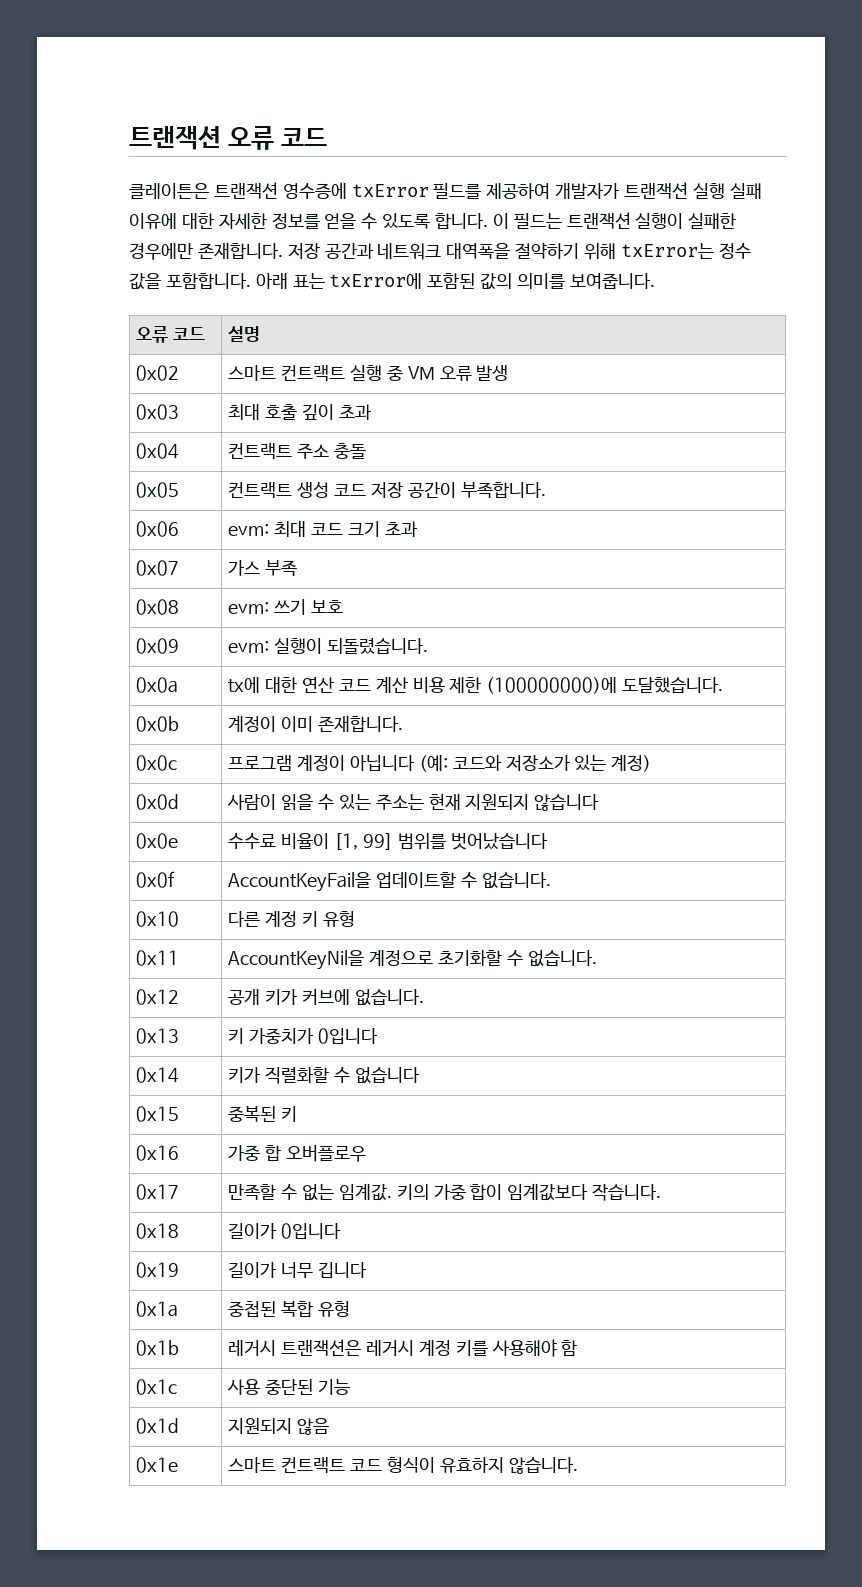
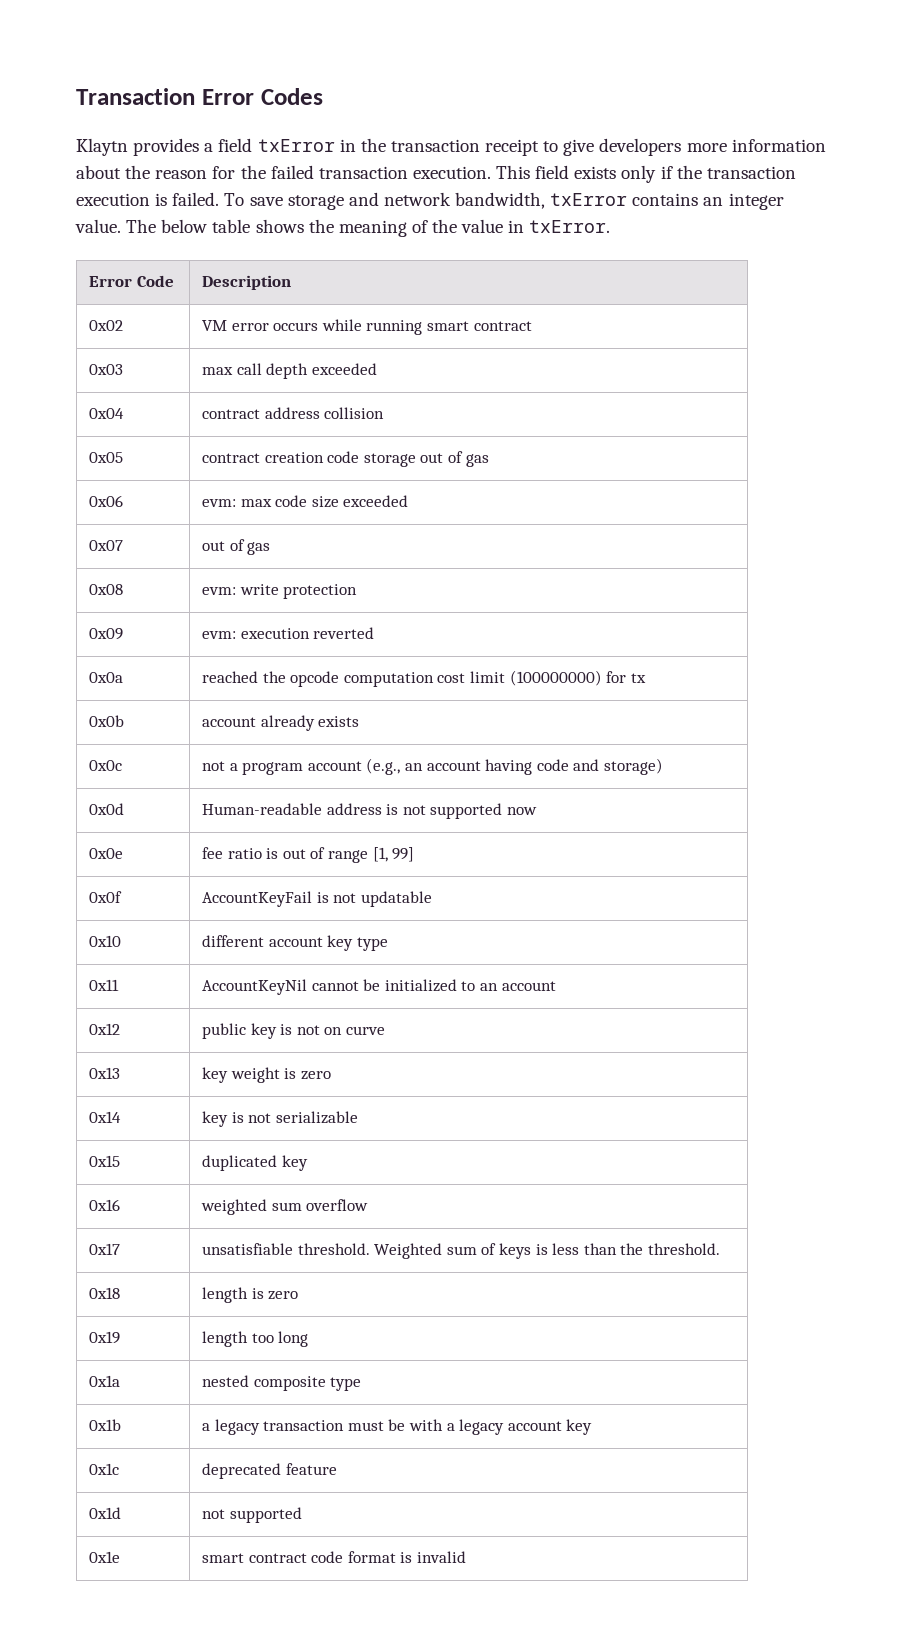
[129,126,327,150] [129,182,762,199] [129,212,737,229] [129,242,751,260] [129,273,655,290] [136,326,206,343] [228,326,261,342] [136,365,180,381] [228,365,509,382] [136,404,180,420] [228,404,372,420] [136,443,180,459] [228,443,367,460] [136,482,180,498] [228,482,546,499] [136,521,180,537] [228,521,418,537] [136,560,180,576] [228,560,298,577] 트랜잭션 오류 코드 // 클레이튼은 트랜잭션 영수증에 txError 필드를 제공하여 개발자가 트랜잭션 실행 실패 이유에 대한 자세한 정보를 얻을 수 있도록 합니다. 이 필드는 트랜잭션 실행이 실패한 경우에만 존재합니다. 저장 공간과 네트워크 대역폭을 절약하기 위해 txError는 정수 값을 포함합니다. 아래 표는 txError에 포함된 값의 의미를 보여줍니다. // 오류 코드 | 설명 // 0x02 | 스마트 컨트랙트 실행 중 VM 오류 발생 // 0x03 | 최대 호출 깊이 초과 // 0x04 | 컨트랙트 주소 충돌 // 0x05 | 컨트랙트 생성 코드 저장 공간이 부족합니다. // 0x06 | evm: 최대 코드 크기 초과 // 0x07 | 가스 부족 -> [76,88,323,105] [76,138,826,156] [76,165,796,183] [76,192,784,210] [75,219,611,237] [89,275,174,287] [202,275,292,290] [89,320,124,331] [202,319,532,335] [89,364,124,375] [202,363,377,379] [89,408,125,419] [202,407,385,419] [89,452,124,463] [202,451,489,467] [89,495,124,507] [202,495,409,508] [89,540,124,551] [202,539,271,555] Transaction Error Codes // Klaytn provides a field txError in the transaction receipt to give developers more information about the reason for the failed transaction execution. This field exists only if the transaction execution is failed. To save storage and network bandwidth, txError contains an integer value. The below table shows the meaning of the value in txError. // Error Code | Description // 0x02 | VM error occurs while running smart contract // 0x03 | max call depth exceeded // 0x04 | contract address collision // 0x05 | contract creation code storage out of gas // 0x06 | evm: max code size exceeded // 0x07 | out of gas
[274,599,344,615] 쓰기 보호 -> [239,584,358,599] write protection
[274,638,429,654] 실행이 되돌렸습니다. -> [240,627,375,639] execution reverted
[228,676,724,694] [136,716,180,732] [228,715,404,732] [136,755,178,771] [228,754,652,772] [136,794,180,810] [227,793,600,811] [136,833,179,849] [228,833,330,849] tx에 대한 연산 코드 계산 비용 제한 (100000000)에 도달했습니다. // 0x0b | 계정이 이미 존재합니다. // 0x0c | 프로그램 계정이 아닙니다 (예: 코드와 저장소가 있는 계정) // 0x0d | 사람이 읽을 수 있는 주소는 현재 지원되지 않습니다 // 0x0e | 수수료 비율이 -> [202,670,646,687] [89,715,125,727] [202,715,360,731] [89,760,123,771] [202,758,664,775] [89,803,125,815] [202,803,538,819] [89,848,124,859] [202,847,369,863] reached the opcode computation cost limit (100000000) for tx // 0x0b | account already exists // 0x0c | not a program account (e.g., an account having code and storage) // 0x0d | Human-readable address is not supported now // 0x0e | fee ratio is out of range
[397,833,548,850] 범위를 벗어났습니다 -> (415, 854) none
[228,872,551,892] [136,911,180,927] [228,910,355,927] [136,950,180,966] [228,949,597,970] [136,989,180,1005] [228,988,424,1006] [136,1028,180,1044] [228,1028,379,1044] [136,1067,180,1083] [228,1066,420,1084] AccountKeyFail을 업데이트할 수 없습니다. // 0x10 | 다른 계정 키 유형 // 0x11 | AccountKeyNil을 계정으로 초기화할 수 없습니다. // 0x12 | 공개 키가 커브에 없습니다. // 0x13 | 키 가중치가 0입니다 // 0x14 | 키가 직렬화할 수 없습니다 -> [202,891,432,907] [89,935,122,947] [202,935,388,951] [89,979,120,991] [202,979,556,995] [89,1023,121,1035] [202,1023,386,1039] [89,1067,121,1079] [202,1067,331,1083] [89,1111,122,1123] [202,1111,358,1127] AccountKeyFail is not updatable // 0x10 | different account key type // 0x11 | AccountKeyNil cannot be initialized to an account // 0x12 | public key is not on curve // 0x13 | key weight is zero // 0x14 | key is not serializable
[228,1106,298,1122] 중복된 키 -> [202,1155,308,1171] duplicated key
[228,1145,367,1162] [136,1184,180,1200] [228,1183,662,1201] [136,1223,180,1239] [228,1223,342,1239] [136,1262,180,1278] [228,1262,368,1278] [136,1301,179,1317] [228,1301,351,1317] [136,1340,180,1356] [228,1339,578,1357] [136,1379,178,1395] [227,1379,351,1395] 가중 합 오버플로우 // 0x17 | 만족할 수 없는 임계값. 키의 가중 합이 임계값보다 작습니다. // 0x18 | 길이가 0입니다 // 0x19 | 길이가 너무 깁니다 // 0x1a | 중첩된 복합 유형 // 0x1b | 레거시 트랜잭션은 레거시 계정 키를 사용해야 함 // 0x1c | 사용 중단된 기능 -> [201,1199,369,1215] [89,1243,121,1255] [202,1243,721,1259] [89,1287,121,1299] [202,1287,299,1303] [89,1331,121,1344] [202,1331,309,1347] [89,1375,121,1387] [202,1375,362,1391] [89,1419,122,1431] [202,1419,593,1435] [89,1463,120,1475] [202,1463,337,1479] weighted sum overflow // 0x17 | unsatisfiable threshold. Weighted sum of keys is less than the threshold. // 0x18 | length is zero // 0x19 | length too long // 0x1a | nested composite type // 0x1b | a legacy transaction must be with a legacy account key // 0x1c | deprecated feature
[228,1418,330,1435] 지원되지 않음 -> [202,1507,302,1523] not supported
[228,1457,578,1474] 스마트 컨트랙트 코드 형식이 유효하지 않습니다. -> [202,1551,467,1563] smart contract code format is invalid

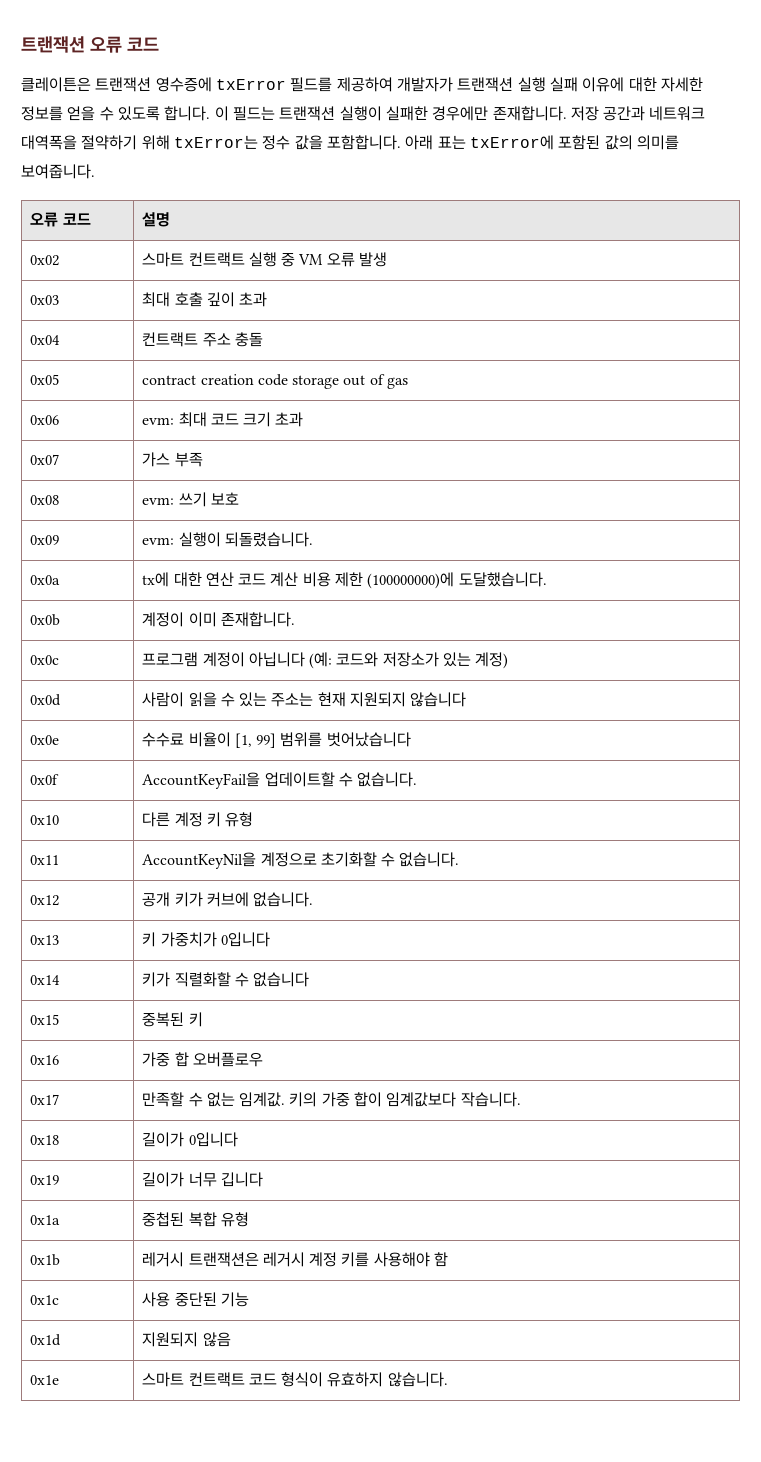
[76,88,323,105] [76,138,826,156] [76,165,796,183] [76,192,784,210] [75,219,611,237] [89,275,174,287] [202,275,292,290] [89,320,124,331] [202,319,532,335] [89,364,124,375] [202,363,377,379] [89,408,125,419] [202,407,385,419] Transaction Error Codes // Klaytn provides a field txError in the transaction receipt to give developers more information about the reason for the failed transaction execution. This field exists only if the transaction execution is failed. To save storage and network bandwidth, txError contains an integer value. The below table shows the meaning of the value in txError. // Error Code | Description // 0x02 | VM error occurs while running smart contract // 0x03 | max call depth exceeded // 0x04 | contract address collision -> [21,36,159,53] [21,77,703,92] [21,106,706,121] [21,135,679,150] [21,164,95,179] [30,212,91,227] [142,212,171,227] [30,255,60,266] [142,252,388,267] [30,295,60,305] [142,292,268,307] [30,335,61,345] [142,332,263,347] 트랜잭션 오류 코드 // 클레이튼은 트랜잭션 영수증에 txError 필드를 제공하여 개발자가 트랜잭션 실행 실패 이유에 대한 자세한 정보를 얻을 수 있도록 합니다. 이 필드는 트랜잭션 실행이 실패한 경우에만 존재합니다. 저장 공간과 네트워크 대역폭을 절약하기 위해 txError는 정수 값을 포함합니다. 아래 표는 txError에 포함된 값의 의미를 보여줍니다. // 오류 코드 | 설명 // 0x02 | 스마트 컨트랙트 실행 중 VM 오류 발생 // 0x03 | 최대 호출 깊이 초과 // 0x04 | 컨트랙트 주소 충돌
[240,495,409,508] [89,540,124,551] [202,539,271,555] max code size exceeded // 0x07 | out of gas -> [178,412,304,427] [30,454,60,465] [142,452,203,467] 최대 코드 크기 초과 // 0x07 | 가스 부족
[239,584,358,599] write protection -> [178,492,239,507] 쓰기 보호
[240,627,375,639] execution reverted -> [178,532,313,547] 실행이 되돌렸습니다.
[202,670,646,687] [89,715,125,727] [202,715,360,731] [89,760,123,771] [202,758,664,775] [89,803,125,815] [202,803,538,819] [89,848,124,859] [202,847,369,863] reached the opcode computation cost limit (100000000) for tx // 0x0b | account already exists // 0x0c | not a program account (e.g., an account having code and storage) // 0x0d | Human-readable address is not supported now // 0x0e | fee ratio is out of range -> [142,572,547,589] [30,614,61,626] [142,612,295,627] [30,655,60,665] [142,652,509,669] [30,694,62,706] [142,692,467,707] [30,735,60,745] [142,732,231,747] tx에 대한 연산 코드 계산 비용 제한 (100000000)에 도달했습니다. // 0x0b | 계정이 이미 존재합니다. // 0x0c | 프로그램 계정이 아닙니다 (예: 코드와 저장소가 있는 계정) // 0x0d | 사람이 읽을 수 있는 주소는 현재 지원되지 않습니다 // 0x0e | 수수료 비율이
(415, 854) none -> [280,732,411,747] 범위를 벗어났습니다
[202,891,432,907] [89,935,122,947] [202,935,388,951] [89,979,120,991] [202,979,556,995] [89,1023,121,1035] [202,1023,386,1039] [89,1067,121,1079] [202,1067,331,1083] [89,1111,122,1123] [202,1111,358,1127] AccountKeyFail is not updatable // 0x10 | different account key type // 0x11 | AccountKeyNil cannot be initialized to an account // 0x12 | public key is not on curve // 0x13 | key weight is zero // 0x14 | key is not serializable -> [142,772,418,789] [30,815,60,825] [142,812,254,827] [30,855,60,865] [142,852,460,869] [30,895,60,906] [142,892,314,907] [30,935,60,945] [142,932,270,947] [30,975,61,985] [142,972,310,987] AccountKeyFail을 업데이트할 수 없습니다. // 0x10 | 다른 계정 키 유형 // 0x11 | AccountKeyNil을 계정으로 초기화할 수 없습니다. // 0x12 | 공개 키가 커브에 없습니다. // 0x13 | 키 가중치가 0입니다 // 0x14 | 키가 직렬화할 수 없습니다
[202,1155,308,1171] duplicated key -> [142,1012,203,1027] 중복된 키
[201,1199,369,1215] [89,1243,121,1255] [202,1243,721,1259] [89,1287,121,1299] [202,1287,299,1303] [89,1331,121,1344] [202,1331,309,1347] [89,1375,121,1387] [202,1375,362,1391] [89,1419,122,1431] [202,1419,593,1435] [89,1463,120,1475] [202,1463,337,1479] weighted sum overflow // 0x17 | unsatisfiable threshold. Weighted sum of keys is less than the threshold. // 0x18 | length is zero // 0x19 | length too long // 0x1a | nested composite type // 0x1b | a legacy transaction must be with a legacy account key // 0x1c | deprecated feature -> [142,1052,263,1067] [30,1094,60,1105] [142,1092,521,1107] [30,1135,60,1145] [142,1132,238,1147] [30,1175,60,1185] [142,1172,263,1187] [30,1215,61,1225] [142,1212,249,1227] [30,1254,61,1266] [142,1252,449,1267] [30,1295,60,1305] [142,1292,249,1307] 가중 합 오버플로우 // 0x17 | 만족할 수 없는 임계값. 키의 가중 합이 임계값보다 작습니다. // 0x18 | 길이가 0입니다 // 0x19 | 길이가 너무 깁니다 // 0x1a | 중첩된 복합 유형 // 0x1b | 레거시 트랜잭션은 레거시 계정 키를 사용해야 함 // 0x1c | 사용 중단된 기능
[202,1507,302,1523] not supported -> [142,1332,231,1347] 지원되지 않음
[202,1551,467,1563] smart contract code format is invalid -> [142,1372,448,1387] 스마트 컨트랙트 코드 형식이 유효하지 않습니다.

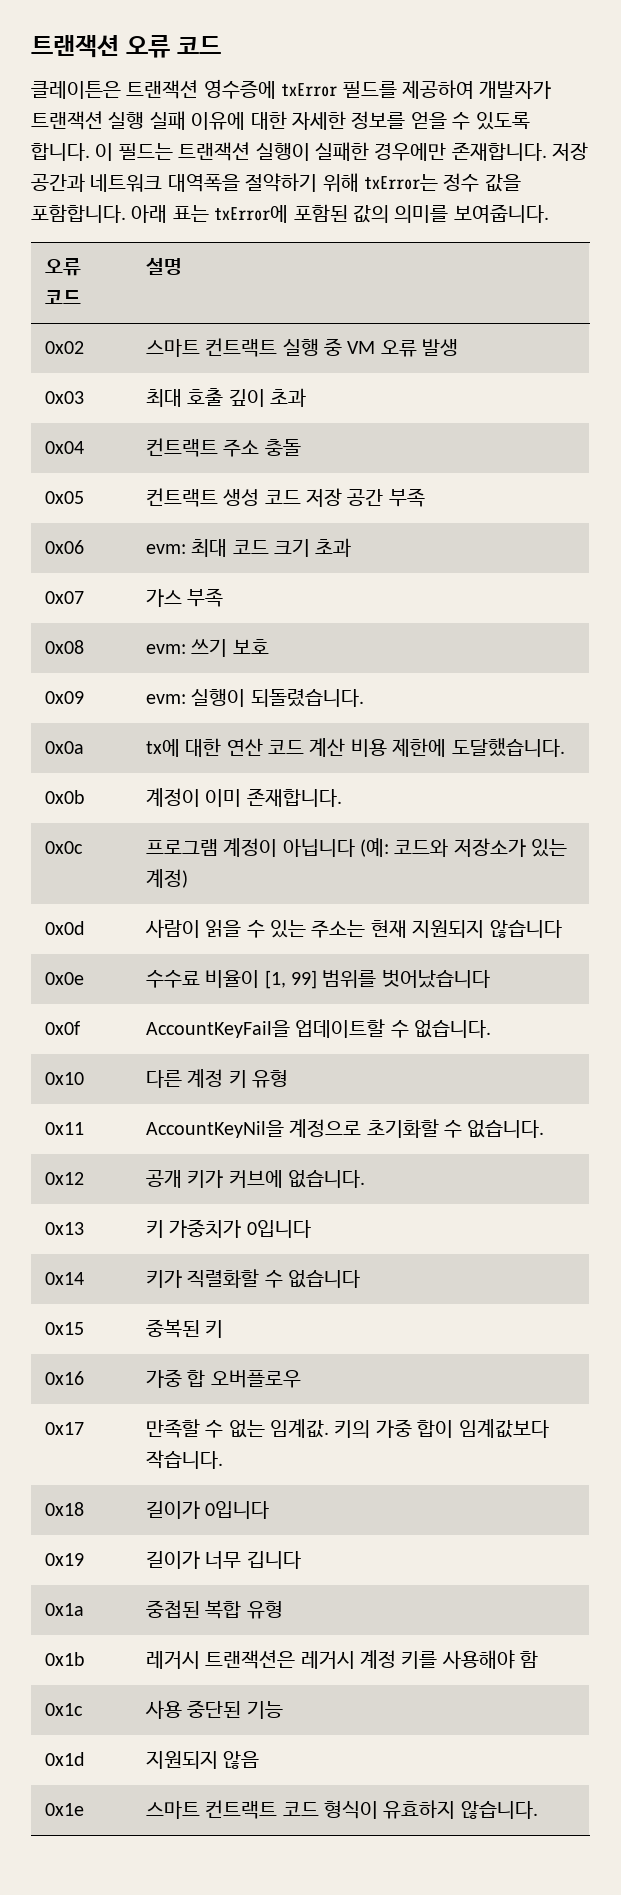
[142,374,409,389] contract creation code storage out of gas -> [145,488,425,507] 컨트랙트 생성 코드 저장 공간 부족
[335,572,455,589] 제한 (100000000)에 -> [392,738,447,757] 제한에

